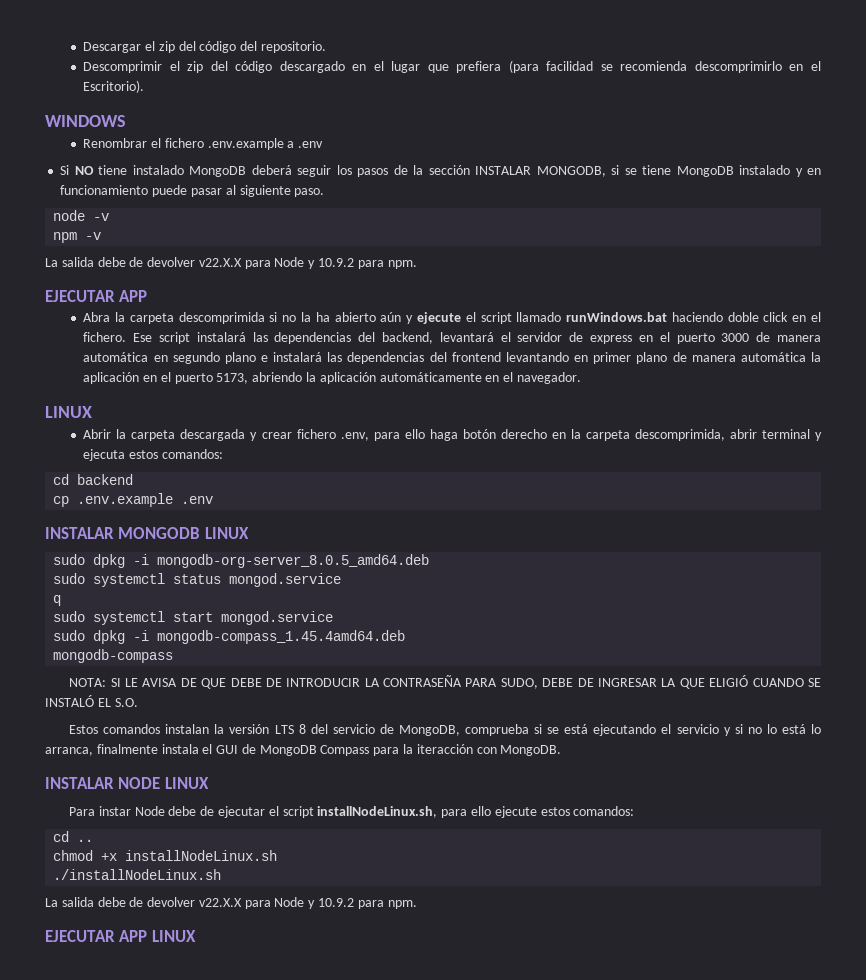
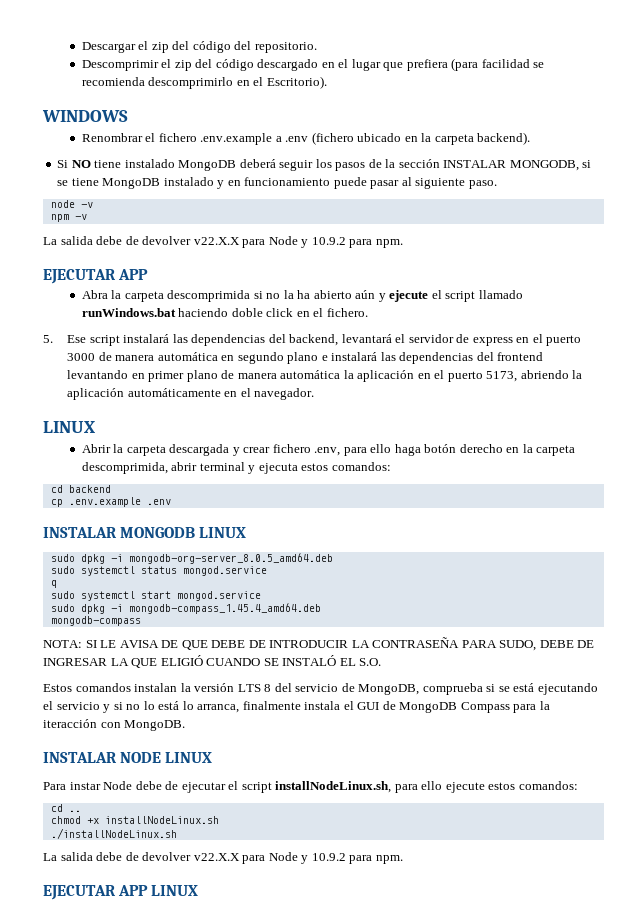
(324, 144) none -> [311,132,531,145] (fichero ubicado en la carpeta backend).
(127, 337) none -> [43,335,53,343] // 5.
[157,630,406,644] mongodb-compass_1.45.4amd64.deb -> [128,603,321,614] mongodb-compass_1.45.4_amd64.deb

